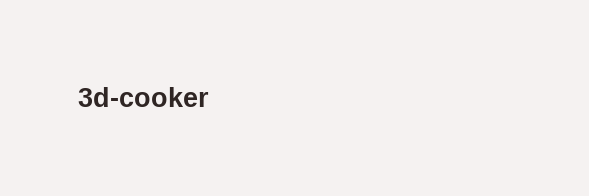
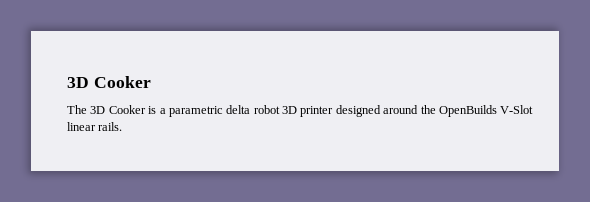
[78,87,209,107] 3d-cooker -> [67,76,151,88] [67,105,534,117] [67,122,123,131] 3D Cooker // The 3D Cooker is a parametric delta robot 3D printer designed around the OpenBuilds V-Slot linear rails.

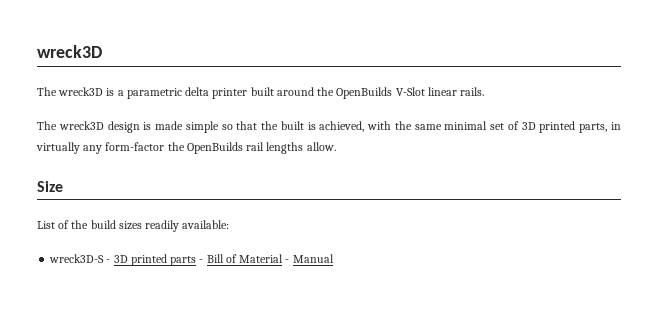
[67,76,151,88] [67,105,146,114] 3D Cooker // The 3D Cooker -> [37,45,102,58] [37,87,104,96] wreck3D // The wreck3D
[253,105,381,117] robot 3D printer designed -> [212,87,274,99] printer built
(123, 126) none -> [37,121,621,133] [36,142,336,154] [37,181,63,192] [37,220,230,232] [49,254,334,266] // The wreck3D design is made simple so that the built is achieved, with the same minimal set of 3D printed parts, in virtually any form-factor the OpenBuilds rail lengths allow. // Size // List of the build sizes readily available: // wreck3D-S - 3D printed parts - Bill of Material - Manual

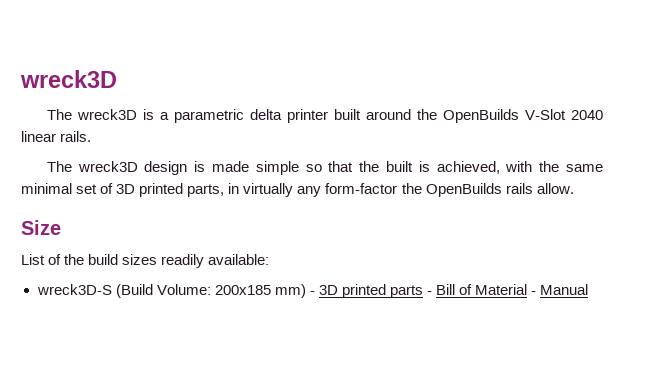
(425, 91) none -> [571,110,604,120] 2040
[246,142,304,154] rail lengths -> [505,183,533,194] rails
(105, 258) none -> [115,284,306,298] (Build Volume: 200x185 mm)

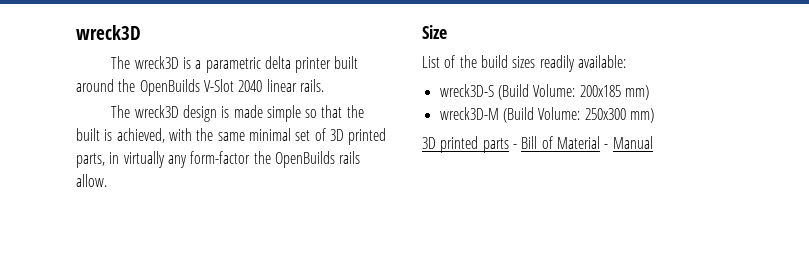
[309,291,315,295] - -> [439,107,654,123] // wreck3D-M (Build Volume: 250x300 mm) //

